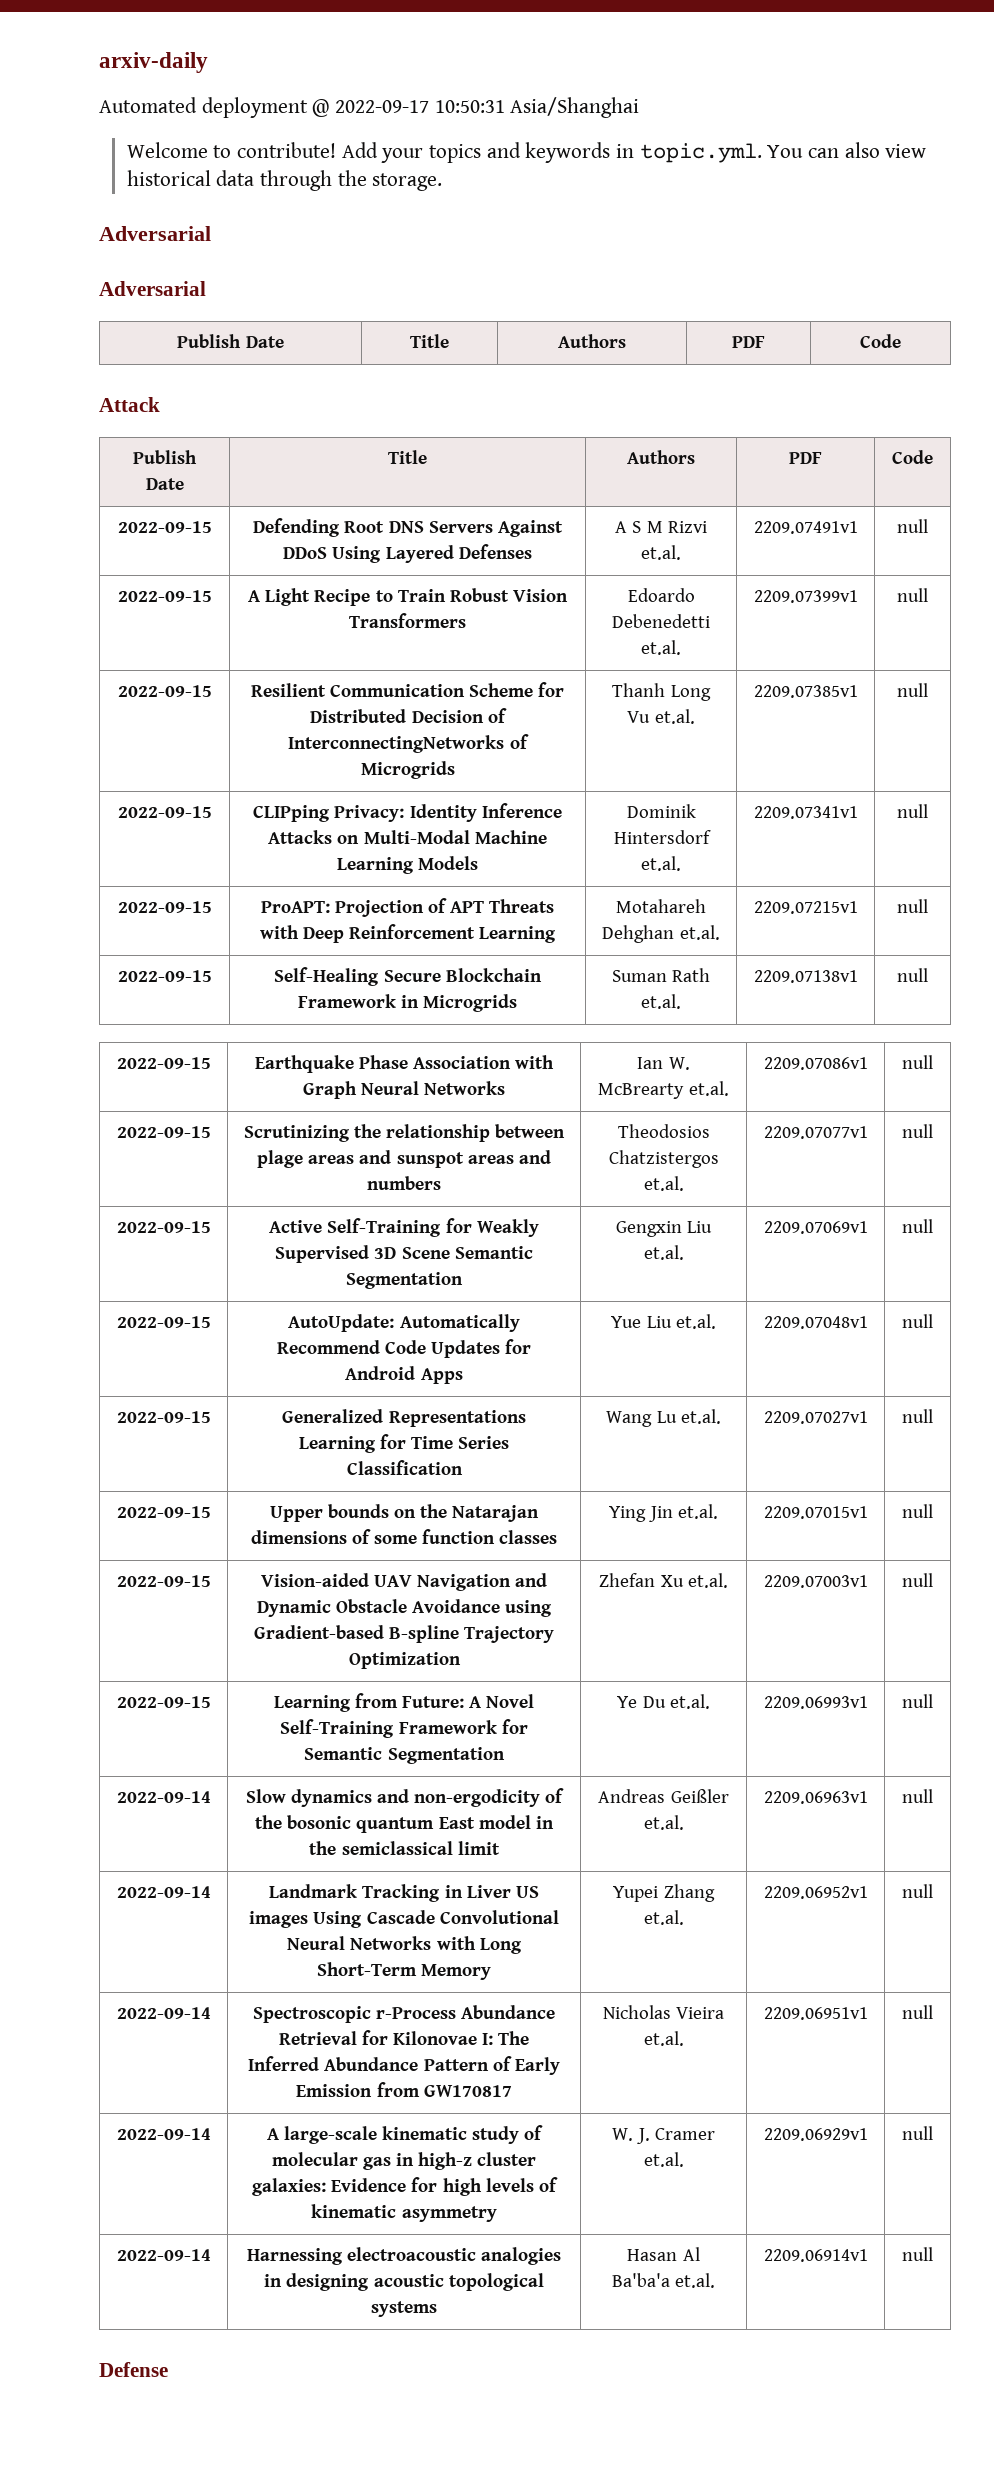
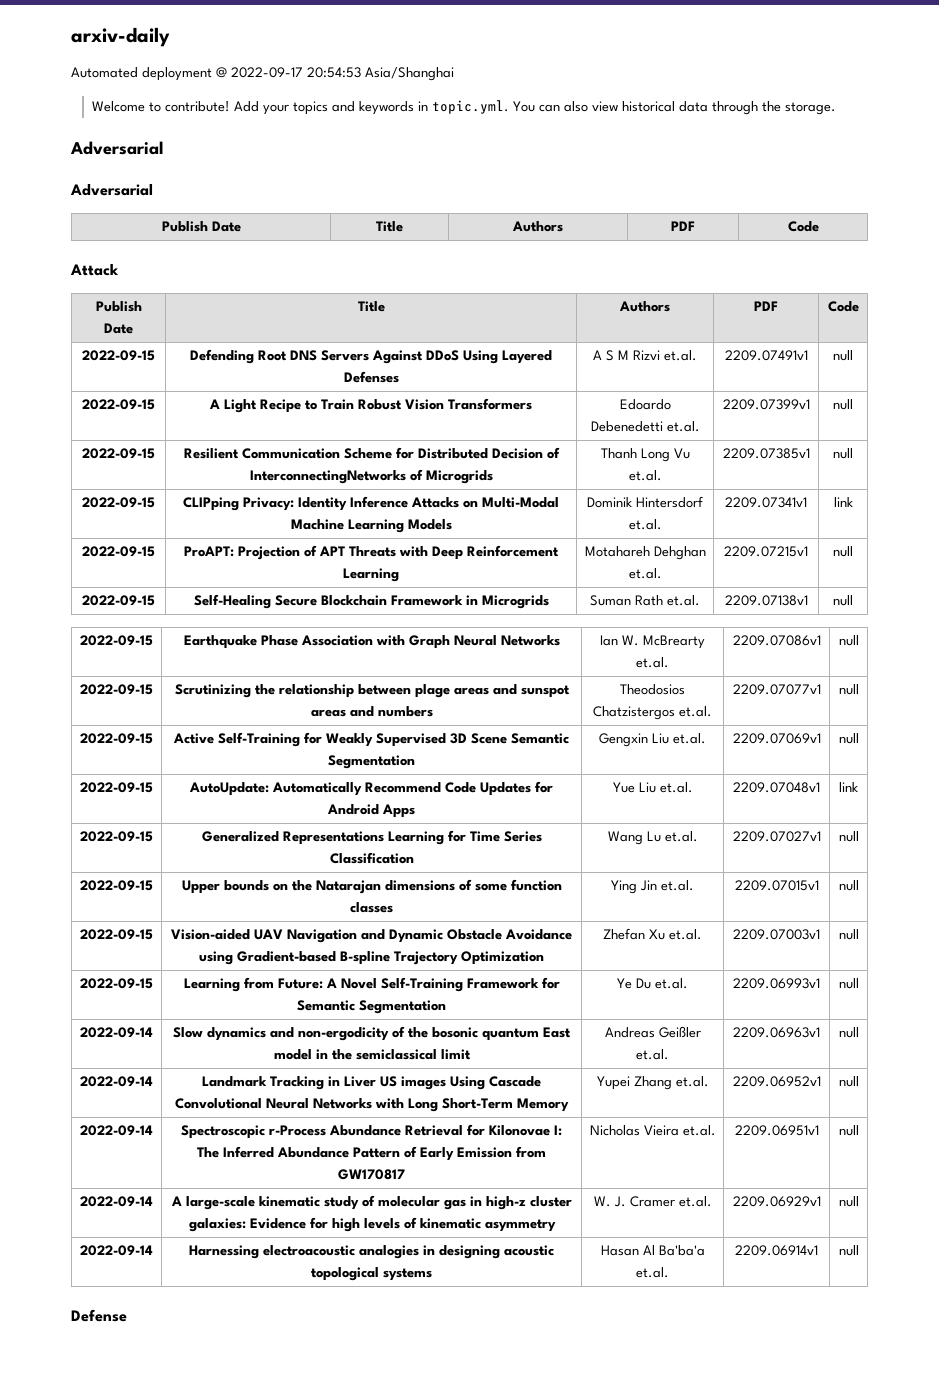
[434,100,505,113] 10:50:31 -> [307,67,361,78] 20:54:53
[897,804,928,818] null -> [833,497,853,507] link
[902,1314,933,1328] null -> [839,782,858,792] link

